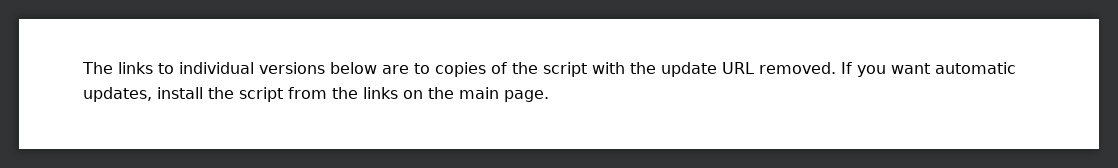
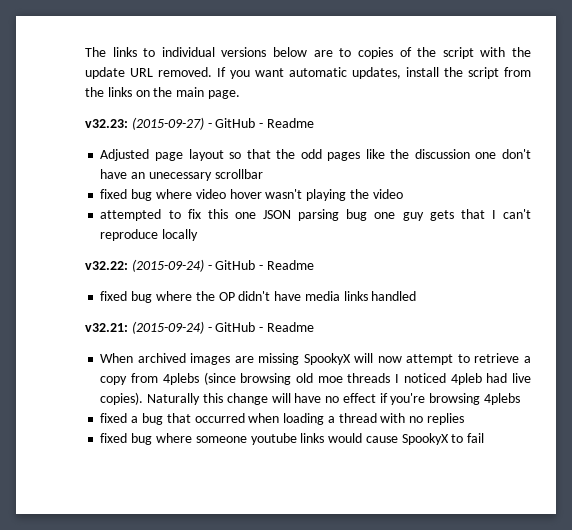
(549, 96) none -> [85,117,314,130] [100,149,532,161] [100,169,263,181] [100,189,403,201] [100,209,532,221] [100,229,199,241] [85,259,314,272] [100,291,417,303] [85,321,314,334] [100,353,531,365] [100,372,531,385] [100,392,520,405] [100,413,464,425] [100,433,485,445] // v32.23: (2015-09-27) - GitHub - Readme // Adjusted page layout so that the odd pages like the discussion one don't have an unecessary scrollbar // fixed bug where video hover wasn't playing the video // attempted to fix this one JSON parsing bug one guy gets that I can't reproduce locally // v32.22: (2015-09-24) - GitHub - Readme // fixed bug where the OP didn't have media links handled // v32.21: (2015-09-24) - GitHub - Readme // When archived images are missing SpookyX will now attempt to retrieve a copy from 4plebs (since browsing old moe threads I noticed 4pleb had live copies). Naturally this change will have no effect if you're browsing 4plebs // fixed a bug that occurred when loading a thread with no replies // fixed bug where someone youtube links would cause SpookyX to fail

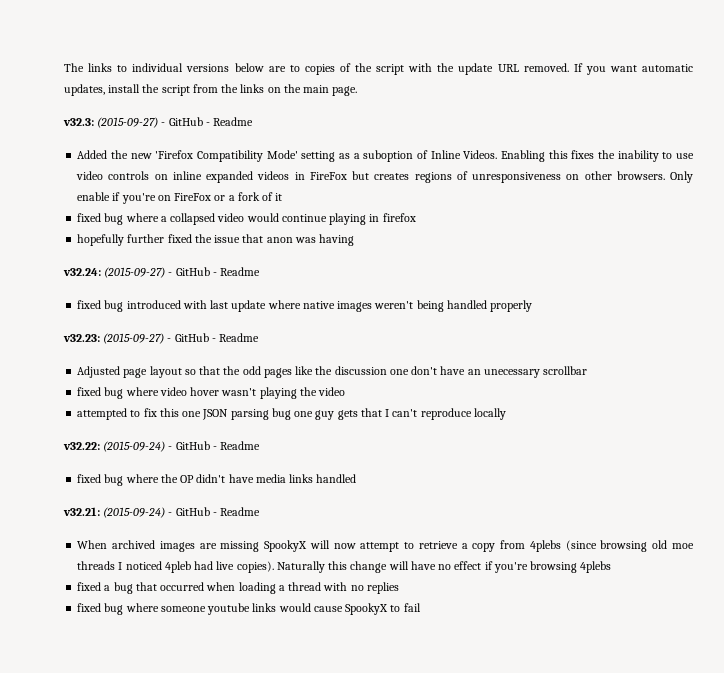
(240, 94) none -> [63,117,254,128] [77,150,694,162] [76,171,693,183] [77,192,283,204] [77,213,416,225] [77,234,355,246] [63,267,261,278] [77,300,533,312] // v32.3: (2015-09-27) - GitHub - Readme // Added the new 'Firefox Compatibility Mode' setting as a suboption of Inline Videos. Enabling this fixes the inability to use video controls on inline expanded videos in FireFox but creates regions of unresponsiveness on other browsers. Only enable if you're on FireFox or a fork of it // fixed bug where a collapsed video would continue playing in firefox // hopefully further fixed the issue that anon was having // v32.24: (2015-09-27) - GitHub - Readme // fixed bug introduced with last update where native images weren't being handled properly

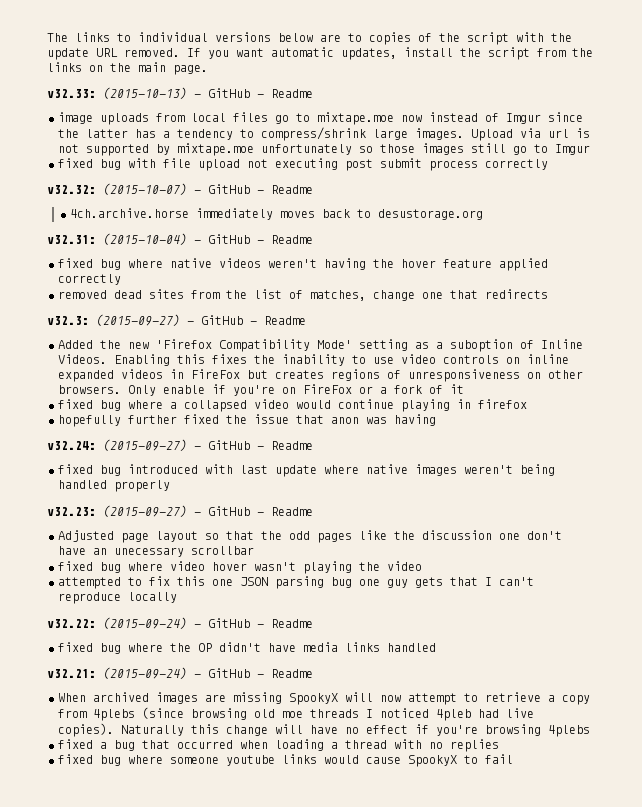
(358, 91) none -> [47,87,313,99] [58,112,583,125] [58,127,590,141] [58,143,590,156] [58,158,548,171] [47,183,313,195] [69,208,483,220] [47,233,313,245] [58,258,548,271] [58,274,121,285] [58,289,548,301] // v32.33: (2015-10-13) - GitHub - Readme // image uploads from local files go to mixtape.moe now instead of Imgur since the latter has a tendency to compress/shrink large images. Upload via url is not supported by mixtape.moe unfortunately so those images still go to Imgur // fixed bug with file upload not executing post submit process correctly // v32.32: (2015-10-07) - GitHub - Readme // 4ch.archive.horse immediately moves back to desustorage.org // v32.31: (2015-10-04) - GitHub - Readme // fixed bug where native videos weren't having the hover feature applied correctly // removed dead sites from the list of matches, change one that redirects

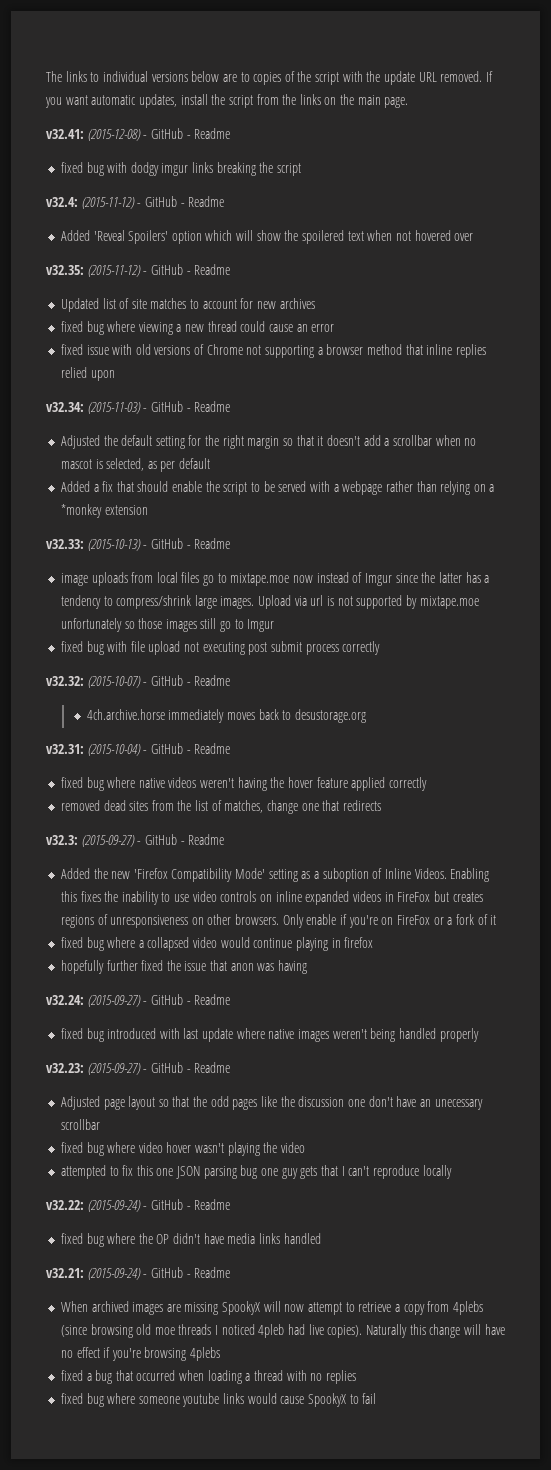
(208, 70) none -> [46,128,231,141] [60,162,302,176] [46,196,225,209] [60,230,474,244] [46,264,231,277] [60,298,315,312] [60,321,335,335] [60,344,486,358] [60,367,115,381] [46,401,231,414] [60,435,477,449] [60,458,211,472] [60,481,495,495] [60,504,148,518] // v32.41: (2015-12-08) - GitHub - Readme // fixed bug with dodgy imgur links breaking the script // v32.4: (2015-11-12) - GitHub - Readme // Added 'Reveal Spoilers' option which will show the spoilered text when not hovered over // v32.35: (2015-11-12) - GitHub - Readme // Updated list of site matches to account for new archives // fixed bug where viewing a new thread could cause an error // fixed issue with old versions of Chrome not supporting a browser method that inline replies relied upon // v32.34: (2015-11-03) - GitHub - Readme // Adjusted the default setting for the right margin so that it doesn't add a scrollbar when no mascot is selected, as per default // Added a fix that should enable the script to be served with a webpage rather than relying on a *monkey extension

